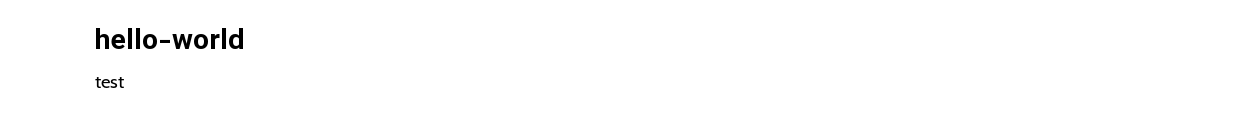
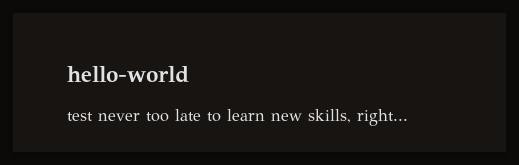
(124, 82) none -> [98,109,408,126] never too late to learn new skills, right...

